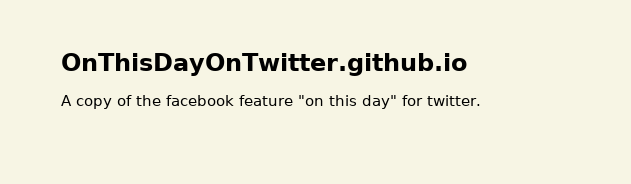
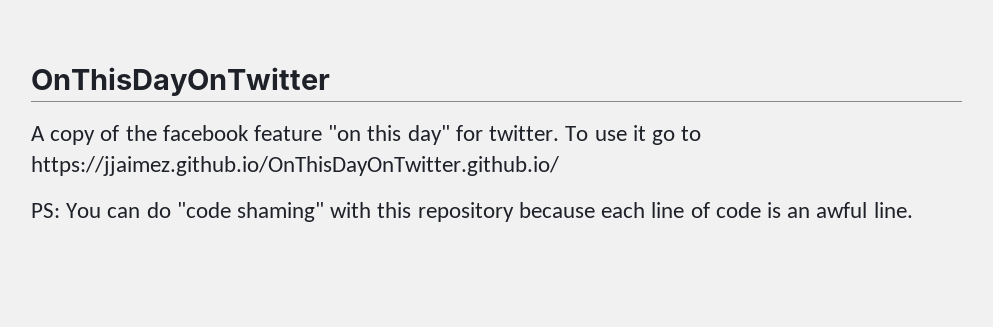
[61,53,467,76] OnThisDayOnTwitter.github.io -> [31,67,330,96] OnThisDayOnTwitter
(481, 100) none -> [565,125,702,145] [31,156,559,176] [31,202,913,222] To use it go to https://jjaimez.github.io/OnThisDayOnTwitter.github.io/ // PS: You can do "code shaming" with this repository because each line of code is an awful line.

